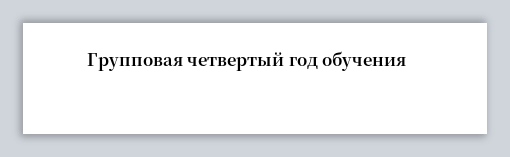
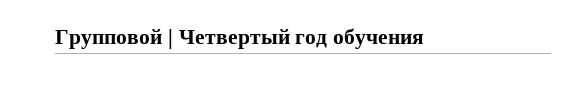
[87,52,285,71] Групповая четвертый -> [55,29,290,49] Групповой | Четвертый

